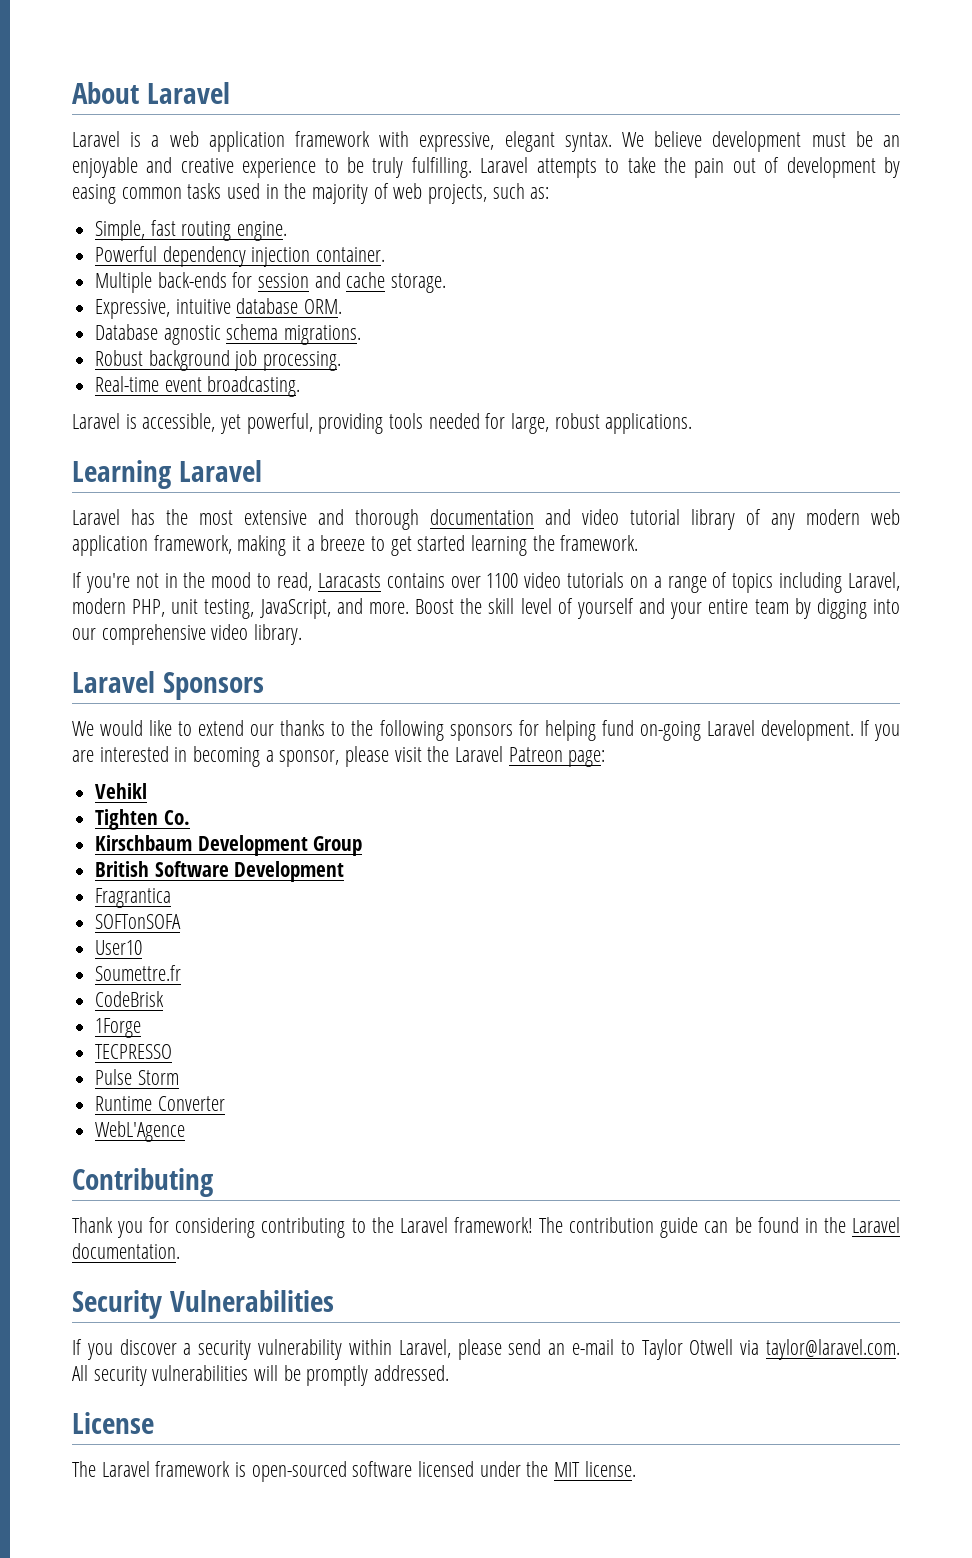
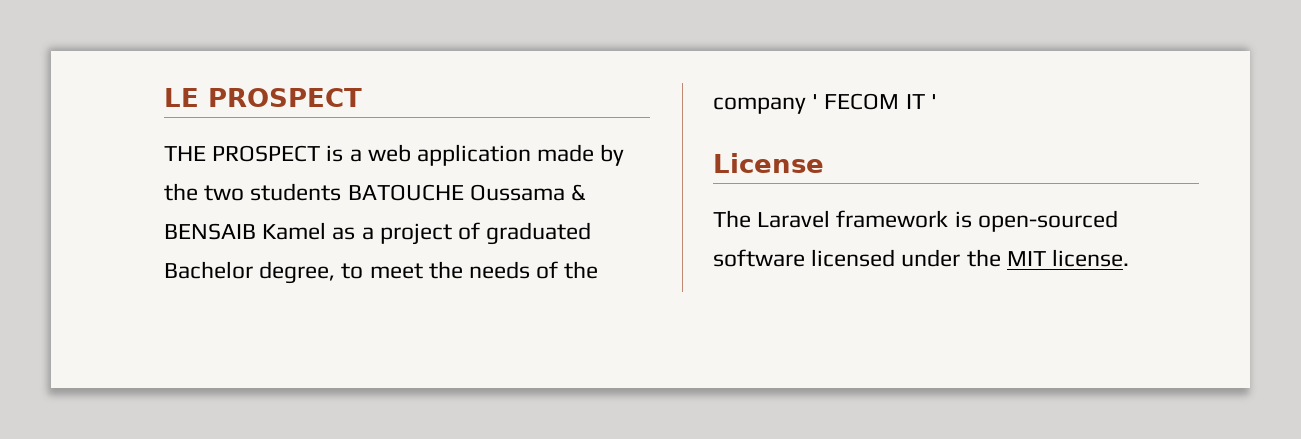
[72,82,230,104] [72,131,901,152] [72,157,900,178] [72,183,550,204] [95,220,288,241] [95,246,386,267] [95,272,447,293] [95,298,343,319] [95,324,362,345] [95,350,342,371] [95,376,301,397] [72,413,693,434] [72,460,262,489] [72,509,900,530] [72,535,639,556] [72,572,900,593] [72,598,900,619] [72,624,303,645] [72,671,264,700] [72,720,900,741] [72,746,606,767] [95,783,148,799] [95,809,190,830] [95,835,363,856] [95,861,345,882] [95,888,172,908] [95,914,182,929] [95,940,143,955] [95,965,182,981] [95,991,165,1007] [95,1018,142,1038] [95,1044,173,1059] [95,1069,179,1085] [95,1096,225,1111] [95,1121,186,1142] [72,1168,213,1197] [72,1217,901,1238] [72,1243,180,1259] [72,1290,334,1319] [72,1339,900,1360] [72,1365,450,1386] About Laravel // Laravel is a web application framework with expressive, elegant syntax. We believe development must be an enjoyable and creative experience to be truly fulfilling. Laravel attempts to take the pain out of development by easing common tasks used in the majority of web projects, such as: // Simple, fast routing engine. // Powerful dependency injection container. // Multiple back-ends for session and cache storage. // Expressive, intuitive database ORM. // Database agnostic schema migrations. // Robust background job processing. // Real-time event broadcasting. // Laravel is accessible, yet powerful, providing tools needed for large, robust applications. // Learning Laravel // Laravel has the most extensive and thorough documentation and video tutorial library of any modern web application framework, making it a breeze to get started learning the framework. // If you're not in the mood to read, Laracasts contains over 1100 video tutorials on a range of topics including Laravel, modern PHP, unit testing, JavaScript, and more. Boost the skill level of yourself and your entire team by digging into our comprehensive video library. // Laravel Sponsors // We would like to extend our thanks to the following sponsors for helping fund on-going Laravel development. If you are interested in becoming a sponsor, please visit the Laravel Patreon page: // Vehikl // Tighten Co. // Kirschbaum Development Group // British Software Development // Fragrantica // SOFTonSOFA // User10 // Soumettre.fr // CodeBrisk // 1Forge // TECPRESSO // Pulse Storm // Runtime Converter // WebL'Agence // Contributing // Thank you for considering contributing to the Laravel framework! The contribution guide can be found in the Laravel documentation. // Security Vulnerabilities // If you discover a security vulnerability within Laravel, please send an e-mail to Taylor Otwell via taylor@laravel.com. All security vulnerabilities will be promptly addressed. -> [164,88,362,107] [164,144,625,166] [164,183,587,201] [164,222,592,245] [164,261,599,284] [713,93,937,114] LE PROSPECT // THE PROSPECT is a web application made by the two students BATOUCHE Oussama & BENSAIB Kamel as a project of graduated Bachelor degree, to meet the needs of the company ' FECOM IT '

